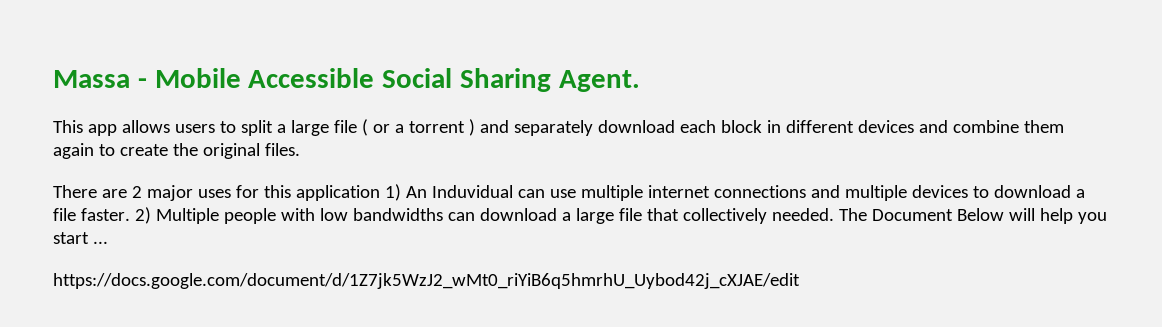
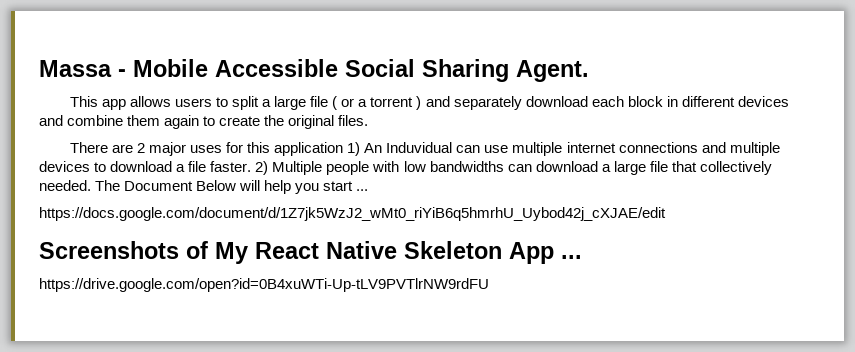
(800, 281) none -> [39,241,582,264] [39,278,489,292] // Screenshots of My React Native Skeleton App ... // https://drive.google.com/open?id=0B4xuWTi-Up-tLV9PVTlrNW9rdFU

